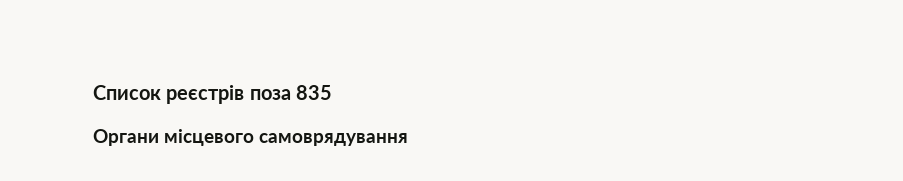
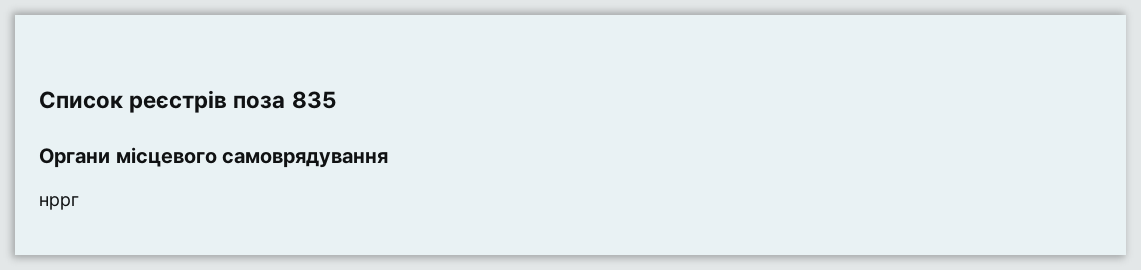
(409, 139) none -> [39,196,79,210] // нррг

